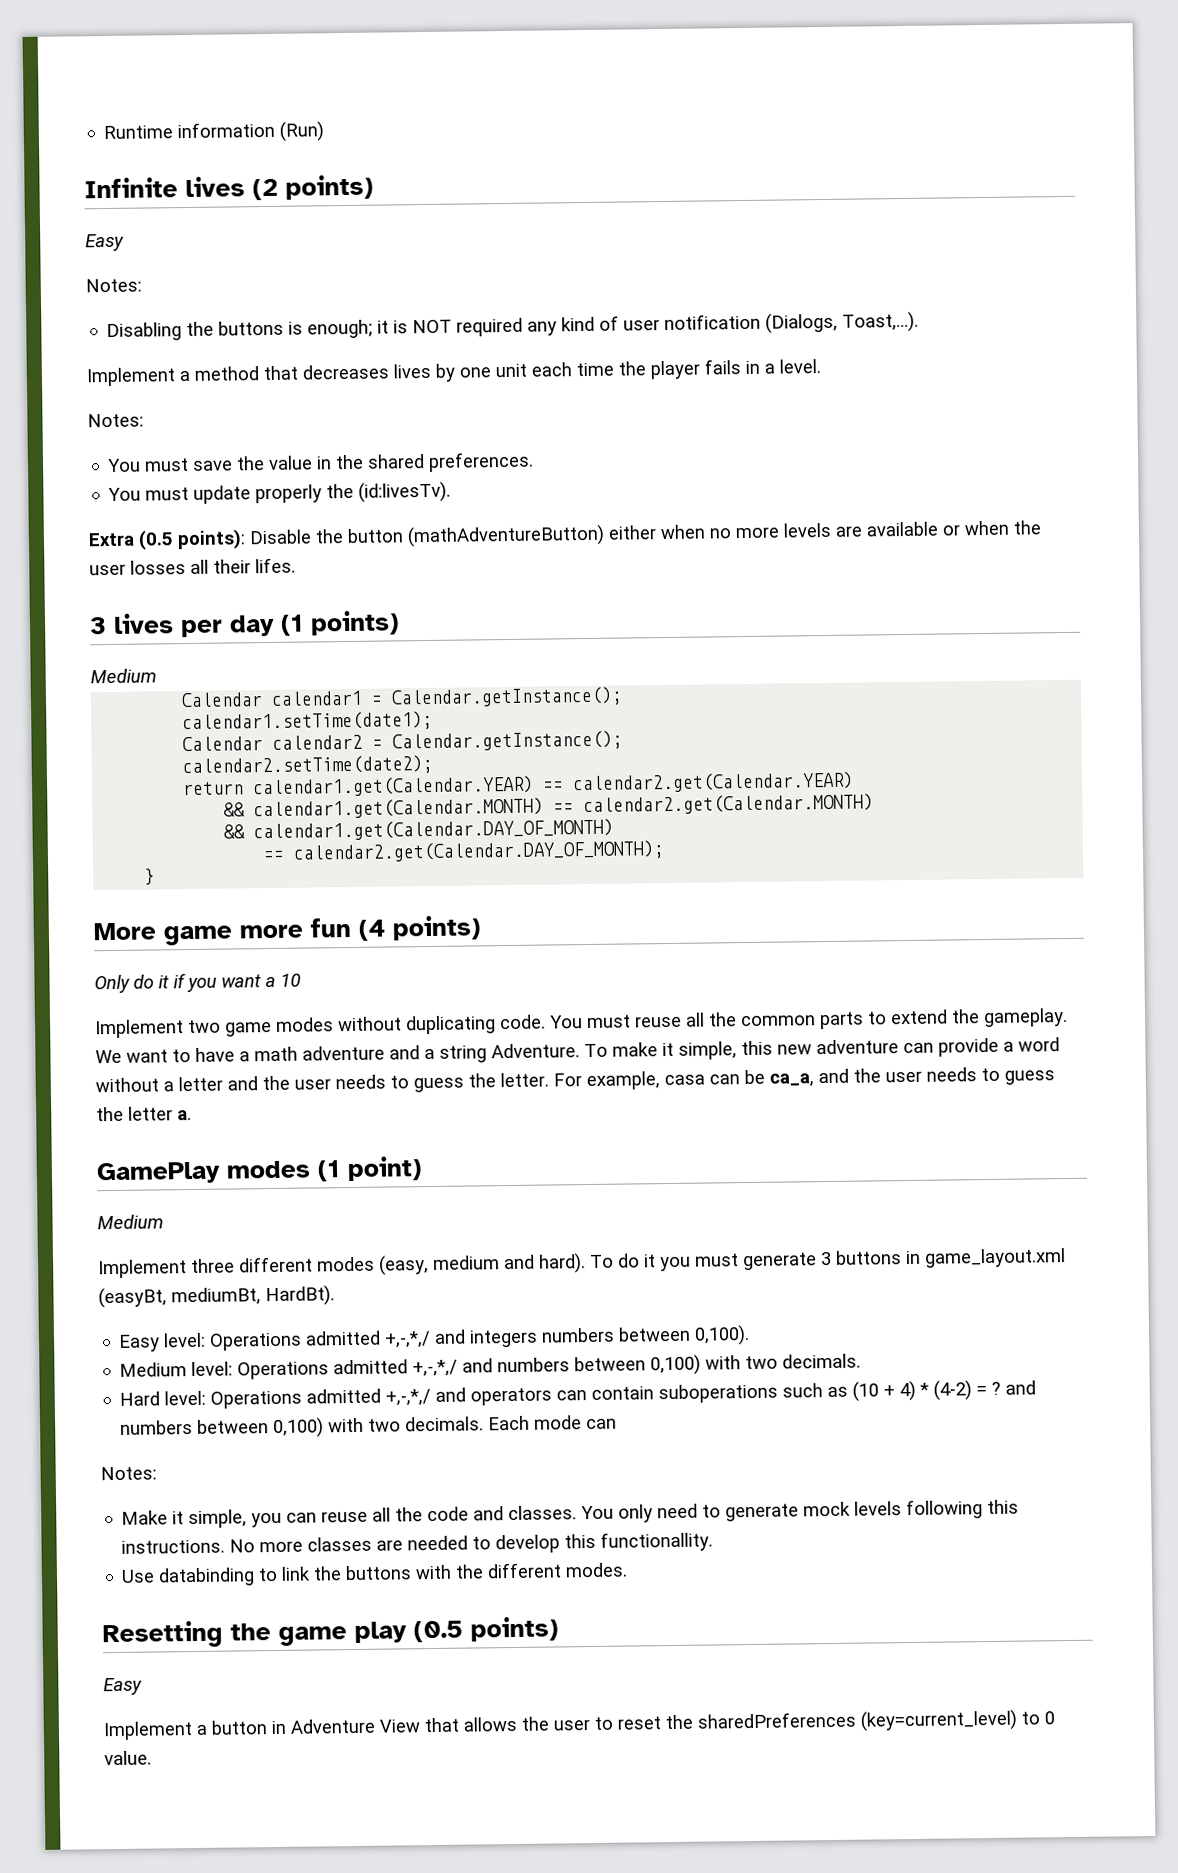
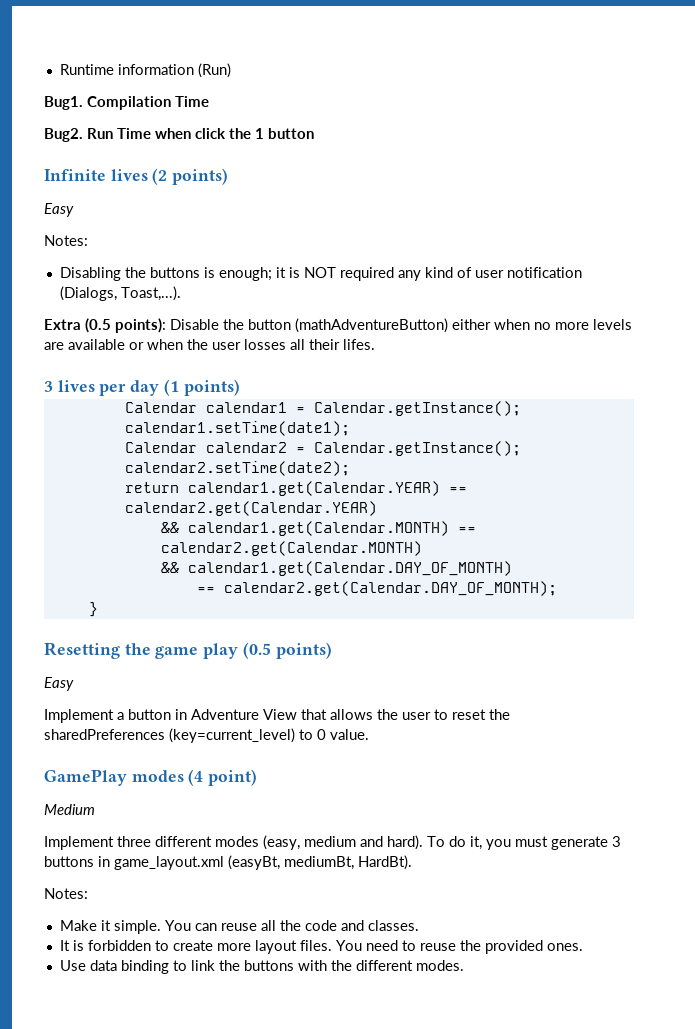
(325, 131) none -> [44,96,209,110] [44,128,314,142] // Bug1. Compilation Time // Bug2. Run Time when click the 1 button
[86,359,821,387] [87,413,144,428] [107,451,535,473] [108,481,452,504] // Implement a method that decreases lives by one unit each time the player fails in a level. // Notes: // You must save the value in the shared preferences. // You must update properly the (id:livesTv). -> (181, 293) none
[90,668,157,684] // Medium -> (240, 387) none
[93,915,482,946] [94,973,301,994] [95,1007,1068,1039] [95,1037,1060,1064] [95,1067,1055,1093] [96,1106,192,1122] [96,1156,423,1185] [97,1214,164,1230] [98,1248,1066,1279] [98,1285,335,1309] [118,1325,751,1352] [119,1353,862,1380] [119,1380,1037,1409] [120,1415,618,1439] [100,1466,157,1481] [121,1499,1020,1529] [121,1531,714,1554] [121,1562,629,1587] // More game more fun (4 points) // Only do it if you want a 10 // Implement two game modes without duplicating code. You must reuse all the common parts to extend the gameplay. We want to have a math adventure and a string Adventure. To make it simple, this new adventure can provide a word without a letter and the user needs to guess the letter. For example, casa can be ca_a, and the user needs to guess the letter a. // GamePlay modes (1 point) // Medium // Implement three different modes (easy, medium and hard). To do it you must generate 3 buttons in game_layout.xml (easyBt, mediumBt, HardBt). // Easy level: Operations admitted +,-,*,/ and integers numbers between 0,100). // Medium level: Operations admitted +,-,*,/ and numbers between 0,100) with two decimals. // Hard level: Operations admitted +,-,*,/ and operators can contain suboperations such as (10 + 4) * (4-2) = ? and numbers between 0,100) with two decimals. Each mode can // Notes: // Make it simple, you can reuse all the code and classes. You only need to generate mock levels following this instructions. No more classes are needed to develop this functionallity. // Use databinding to link the buttons with the different modes. -> (98, 609) none
(152, 1758) none -> [44,769,258,786] [44,804,95,815] [44,835,621,850] [44,855,412,870] [44,888,88,899] [59,920,419,934] [59,940,583,954] [59,960,464,974] // GamePlay modes (4 point) // Medium // Implement three different modes (easy, medium and hard). To do it, you must generate 3 buttons in game_layout.xml (easyBt, mediumBt, HardBt). // Notes: // Make it simple. You can reuse all the code and classes. // It is forbidden to create more layout files. You need to reuse the provided ones. // Use data binding to link the buttons with the different modes.

